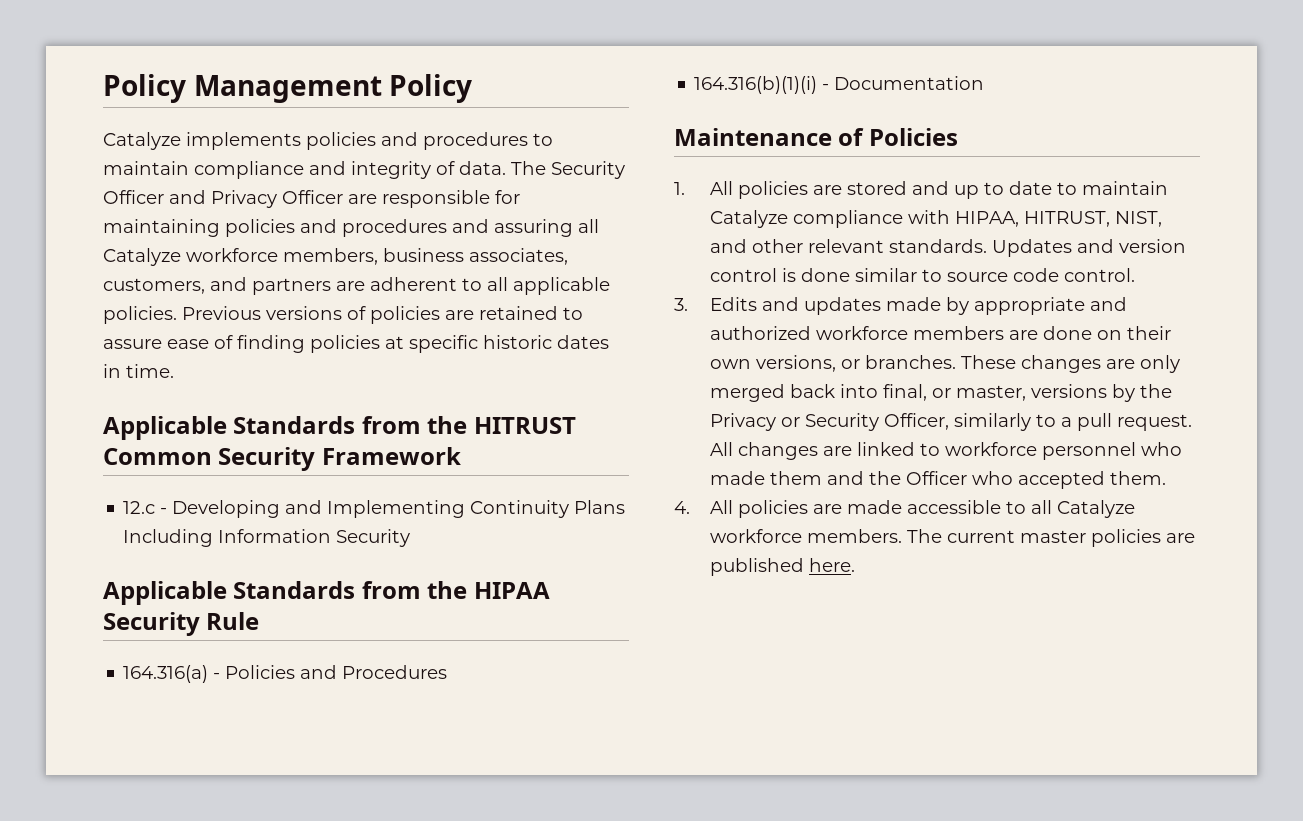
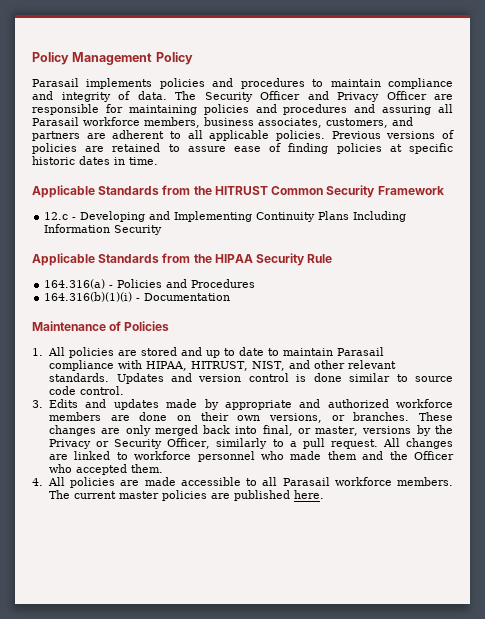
[103,132,181,150] Catalyze -> [32,78,79,87] Parasail
[103,248,181,266] Catalyze -> [32,117,79,126] Parasail
[710,210,789,228] Catalyze -> [337,347,385,356] Parasail
[1057,500,1136,518] Catalyze -> [282,477,330,486] Parasail

